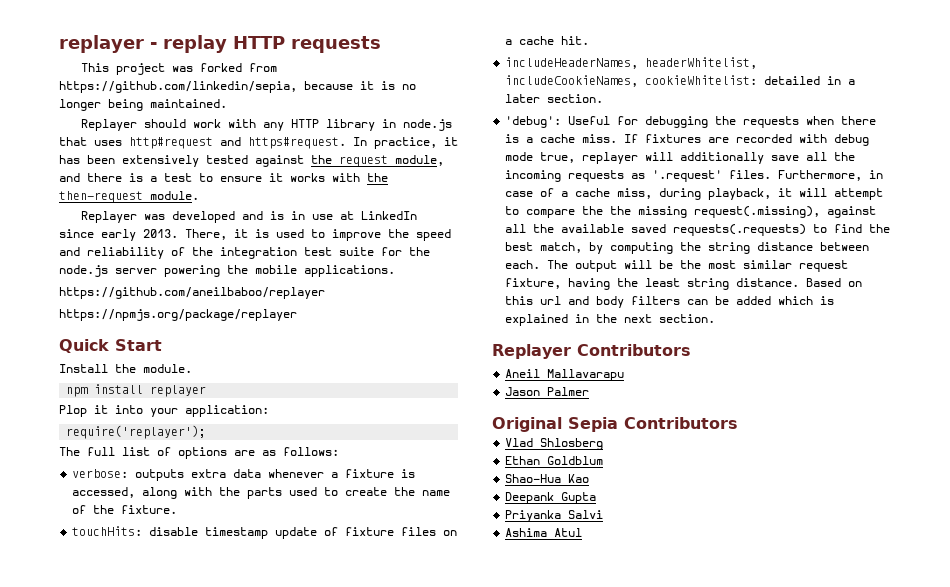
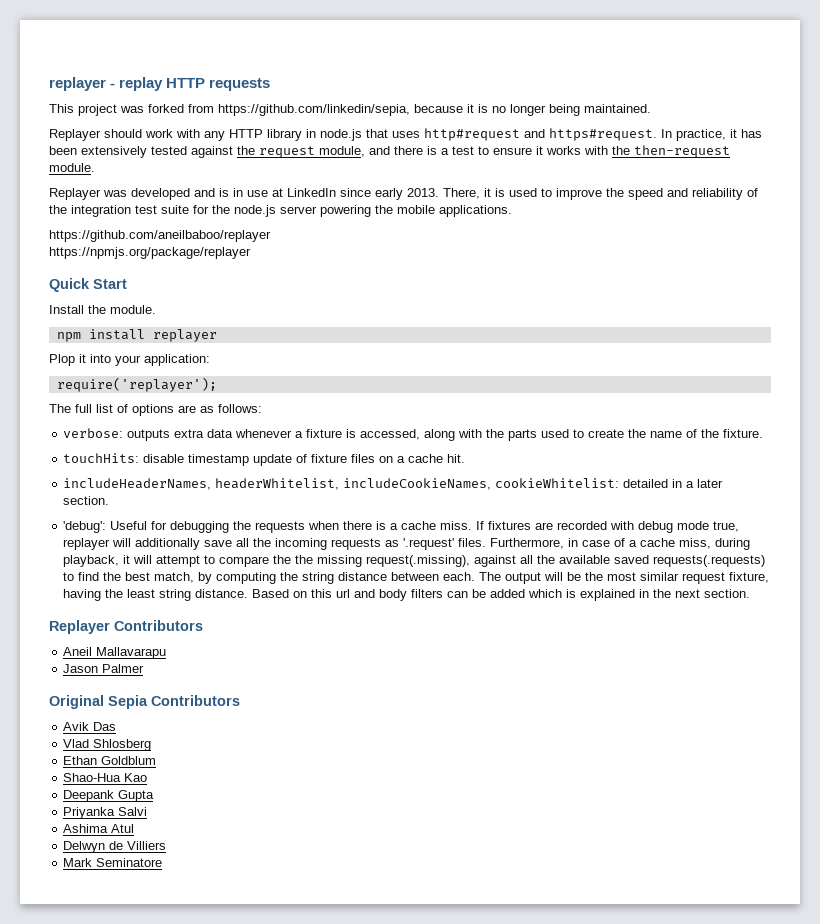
(738, 423) none -> [63,722,117,731] // Avik Das
(583, 532) none -> [63,841,167,853] [63,858,163,867] // Delwyn de Villiers // Mark Seminatore

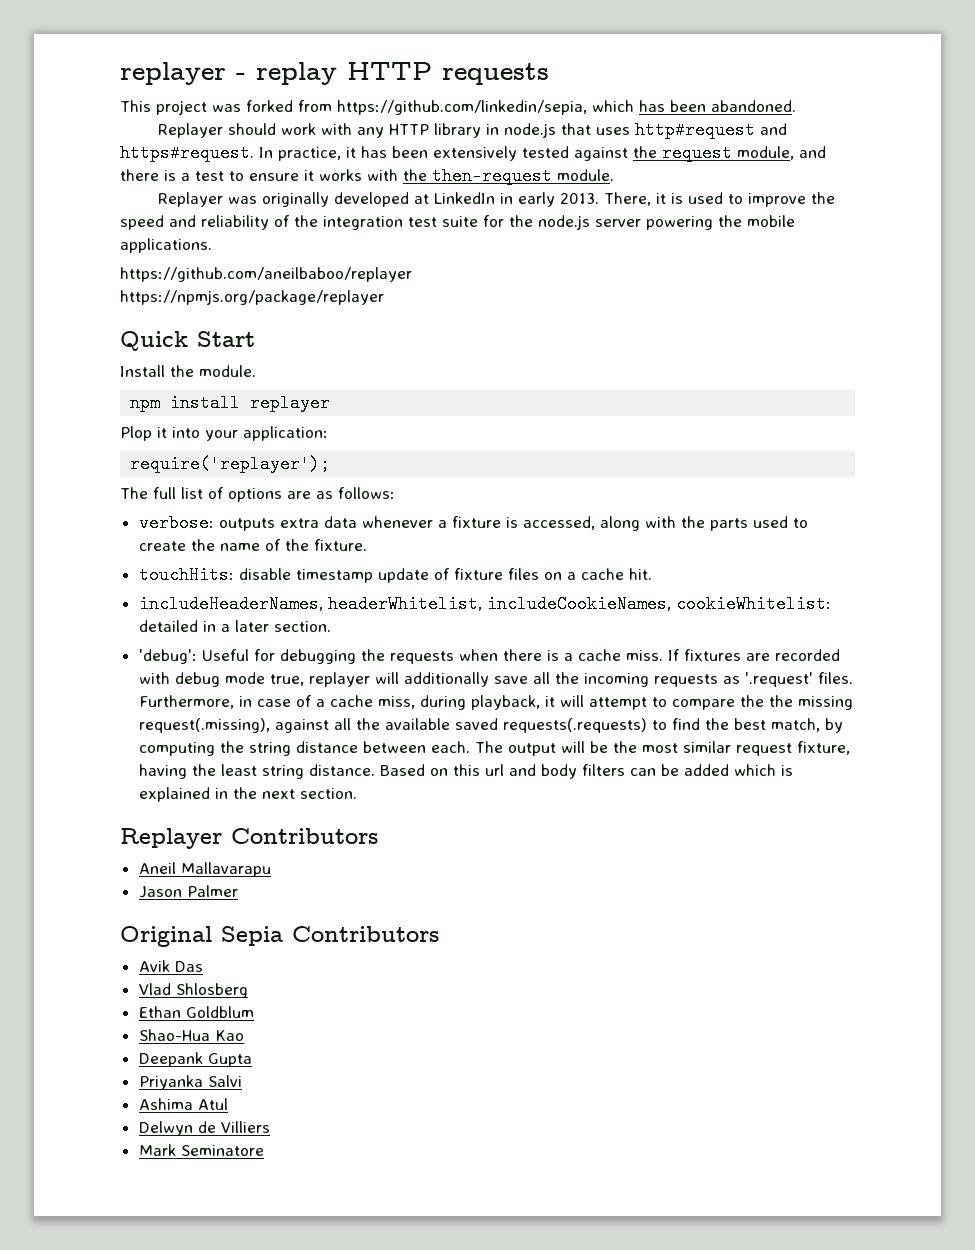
[414,104,651,116] because it is no longer being maintained. -> [591,100,796,112] which has been abandoned.
[131,188,268,200] developed and is in use -> [261,192,409,207] originally developed
[340,188,371,197] since -> [499,193,513,204] in

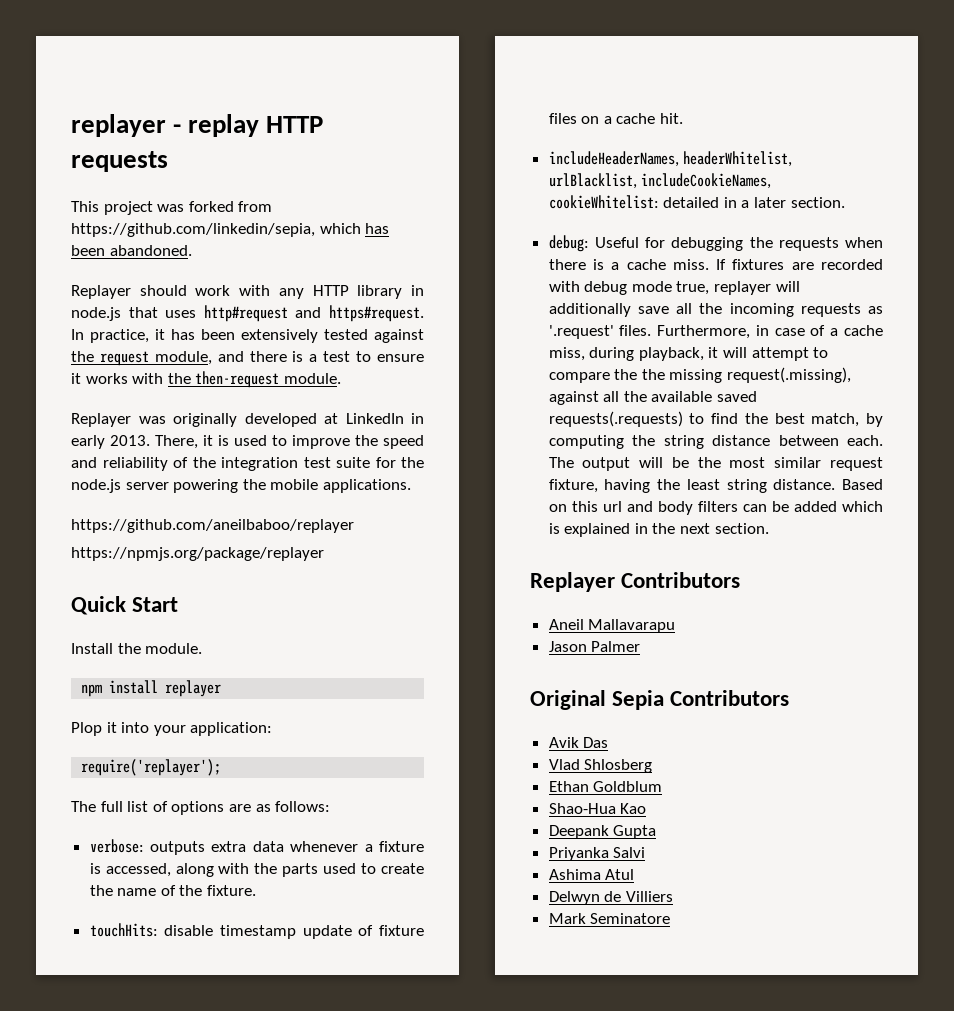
(482, 604) none -> [548,173,637,189] urlBlacklist,
[138,649,197,664] 'debug': -> [548,235,589,252] debug:

